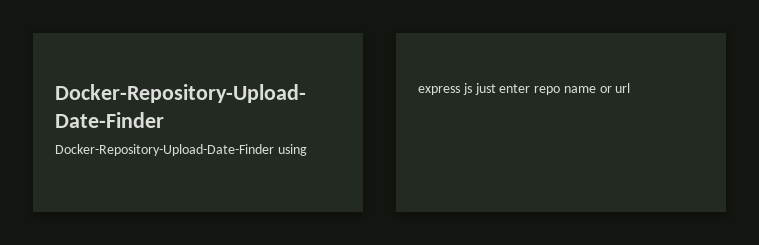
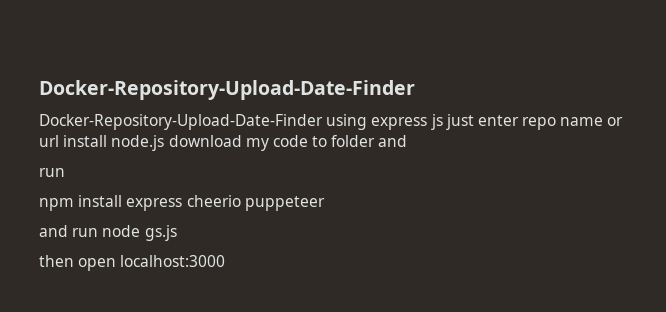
(631, 88) none -> [63,135,408,151] [39,168,65,177] [39,195,325,211] [39,225,177,241] [39,255,226,271] install node.js download my code to folder and // run // npm install express cheerio puppeteer // and run node gs.js // then open localhost:3000

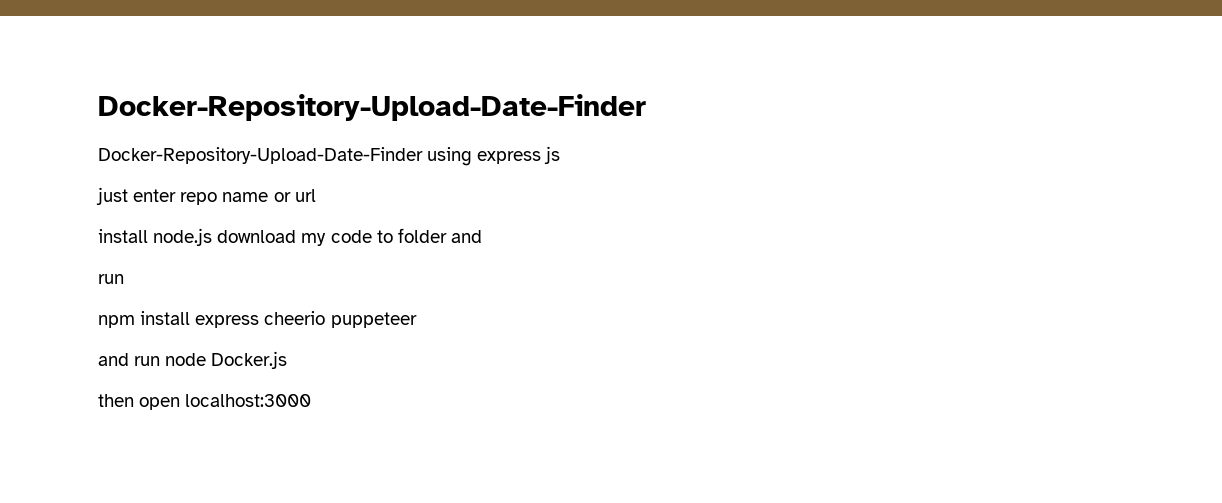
(443, 122) none -> (561, 155) //
(59, 141) none -> (316, 195) //
[144,225,177,241] gs.js -> [211,351,288,369] Docker.js

